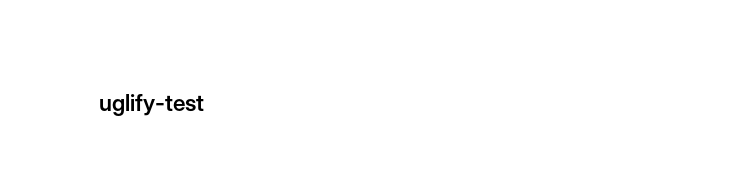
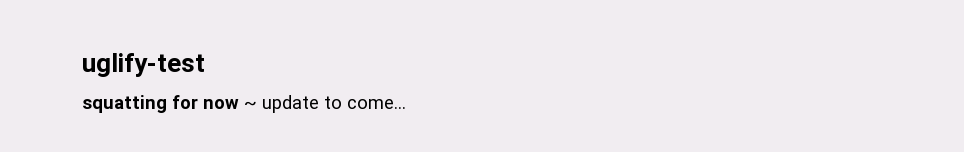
(204, 105) none -> [82,95,406,113] // squatting for now ~ update to come...

